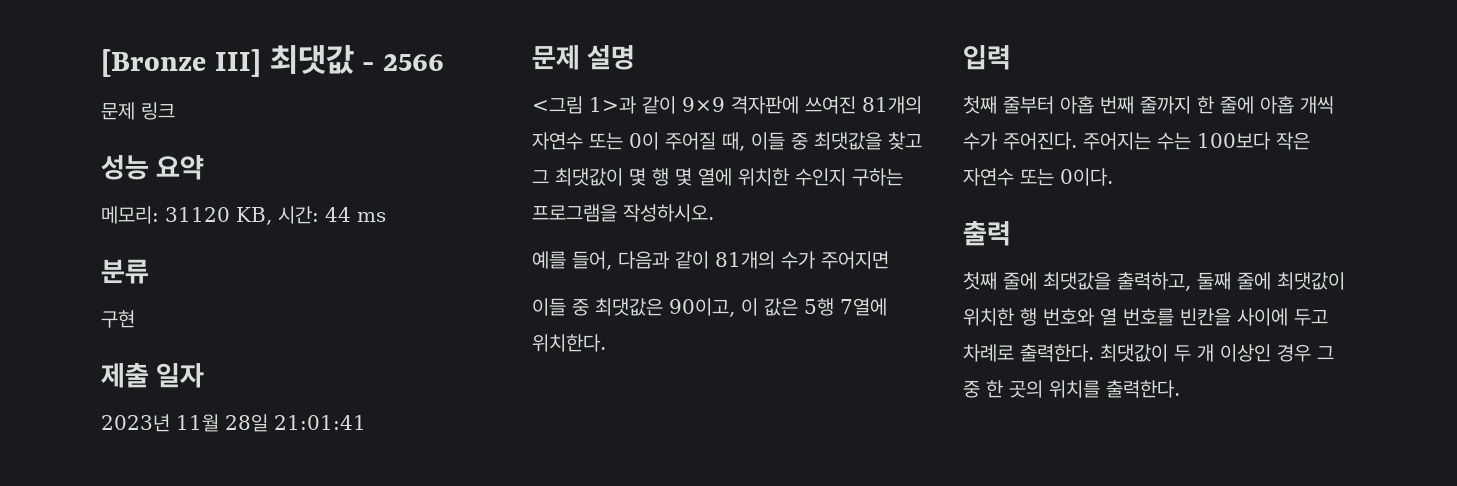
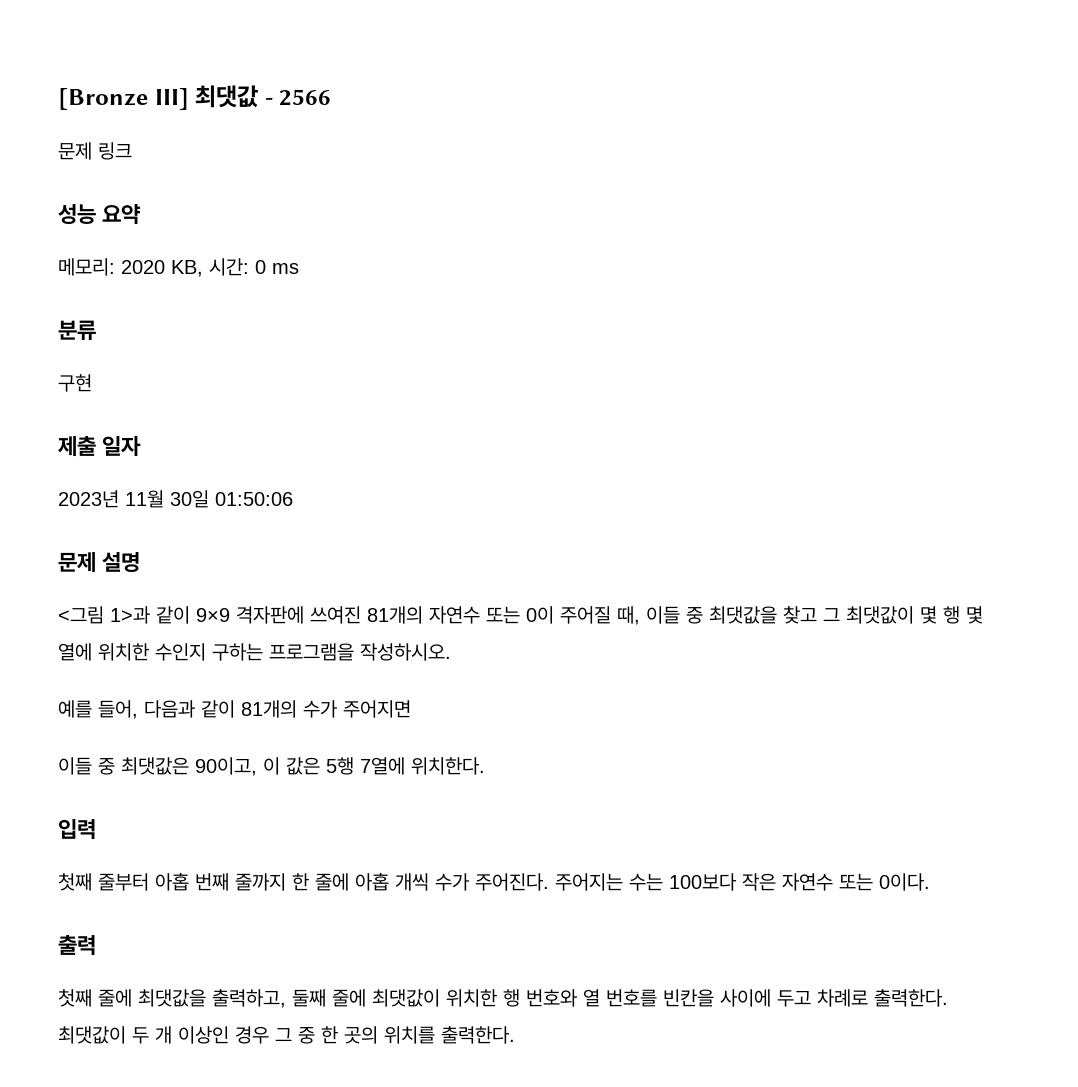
[165,207,230,222] 31120 -> [121,260,165,274] 2020
[325,207,351,222] 44 -> [255,260,266,274] 0
[225,414,366,432] 28일 21:01:41 -> [170,490,293,508] 30일 01:50:06

